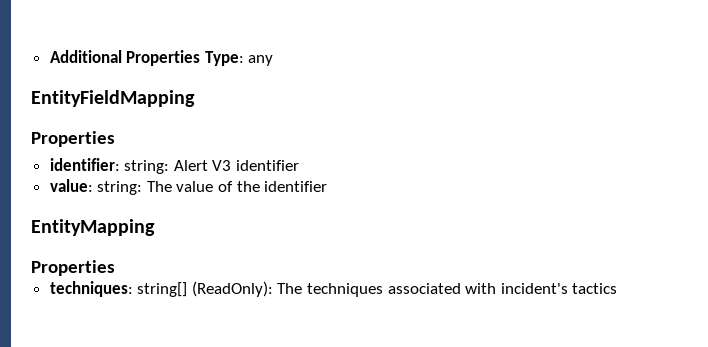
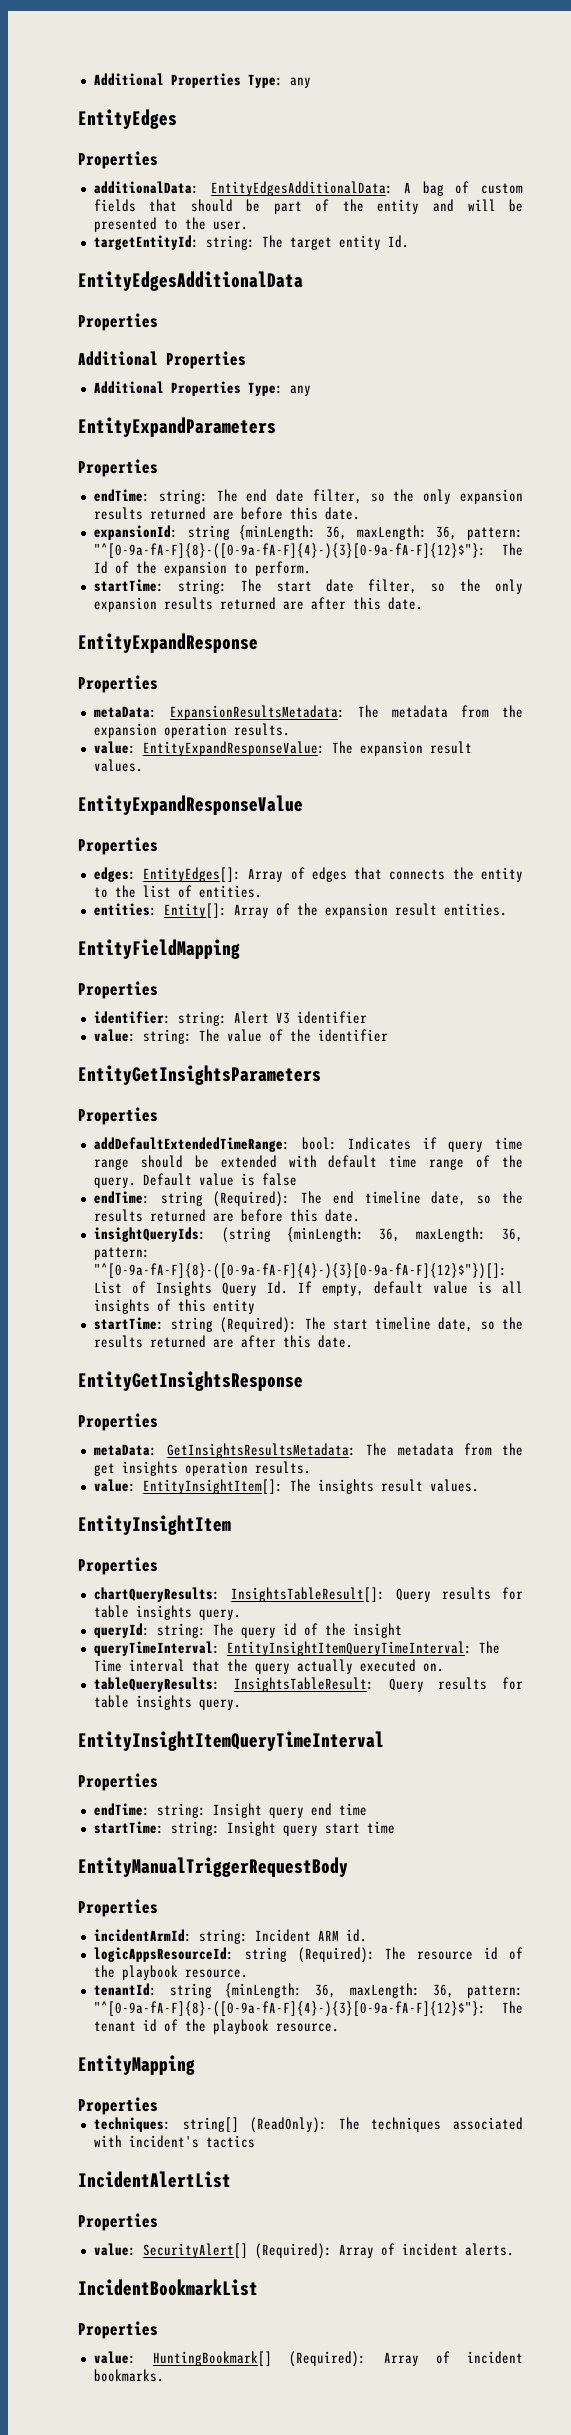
[49,50,274,66] Additional Properties Type: any -> [93,73,311,88] [78,109,177,129] [78,151,158,169] [93,181,523,196] [93,199,523,214] [93,217,248,232] [93,235,409,250] [78,271,303,291] [78,313,158,331] [78,351,246,369] [93,381,311,396] [78,417,276,437] [78,459,158,477] [93,489,524,504] [93,507,360,520] [93,525,523,540] [93,543,523,559] [93,561,311,576] [93,579,524,594] [93,597,423,612] [78,633,258,653] [78,675,158,693] [93,705,523,720] [93,723,290,738] [93,741,472,756] [93,759,143,772] [78,795,303,815] [78,837,158,855] [93,867,524,882] [93,885,262,898] [93,903,507,918] Additional Properties Type: any // EntityEdges // Properties // additionalData: EntityEdgesAdditionalData: A bag of custom fields that should be part of the entity and will be presented to the user. // targetEntityId: string: The target entity Id. // EntityEdgesAdditionalData // Properties // Additional Properties // Additional Properties Type: any // EntityExpandParameters // Properties // endTime: string: The end date filter, so the only expansion results returned are before this date. // expansionId: string {minLength: 36, maxLength: 36, pattern: "^[0-9a-fA-F]{8}-([0-9a-fA-F]{4}-){3}[0-9a-fA-F]{12}$"}: The Id of the expansion to perform. // startTime: string: The start date filter, so the only expansion results returned are after this date. // EntityExpandResponse // Properties // metaData: ExpansionResultsMetadata: The metadata from the expansion operation results. // value: EntityExpandResponseValue: The expansion result values. // EntityExpandResponseValue // Properties // edges: EntityEdges[]: Array of edges that connects the entity to the list of entities. // entities: Entity[]: Array of the expansion result entities.
(328, 186) none -> [78,1065,321,1085] [78,1107,158,1125] [93,1137,523,1152] [93,1155,523,1170] [93,1173,297,1188] [93,1191,524,1207] [93,1209,360,1222] [93,1227,523,1243] [93,1247,150,1260] [93,1263,507,1279] [93,1281,523,1296] [93,1299,255,1314] [93,1317,524,1333] [93,1335,353,1348] [78,1371,303,1391] [78,1413,158,1431] [93,1443,523,1458] [93,1461,311,1476] [93,1479,479,1494] [78,1515,231,1535] [78,1557,158,1575] [93,1587,523,1602] [93,1605,241,1620] [93,1623,402,1638] [93,1641,500,1656] [93,1659,444,1674] [93,1677,523,1692] [93,1695,241,1710] [78,1731,384,1751] [78,1773,158,1791] [93,1803,367,1818] [93,1821,395,1836] [78,1857,348,1877] [78,1899,158,1917] [93,1929,367,1944] [93,1947,524,1963] [93,1965,248,1980] [93,1983,523,1998] [93,2001,523,2017] [93,2019,339,2034] // EntityGetInsightsParameters // Properties // addDefaultExtendedTimeRange: bool: Indicates if query time range should be extended with default time range of the query. Default value is false // endTime: string (Required): The end timeline date, so the results returned are before this date. // insightQueryIds: (string {minLength: 36, maxLength: 36, pattern: "^[0-9a-fA-F]{8}-([0-9a-fA-F]{4}-){3}[0-9a-fA-F]{12}$"})[]: List of Insights Query Id. If empty, default value is all insights of this entity // startTime: string (Required): The start timeline date, so the results returned are after this date. // EntityGetInsightsResponse // Properties // metaData: GetInsightsResultsMetadata: The metadata from the get insights operation results. // value: EntityInsightItem[]: The insights result values. // EntityInsightItem // Properties // chartQueryResults: InsightsTableResult[]: Query results for table insights query. // queryId: string: The query id of the insight // queryTimeInterval: EntityInsightItemQueryTimeInterval: The Time interval that the query actually executed on. // tableQueryResults: InsightsTableResult: Query results for table insights query. // EntityInsightItemQueryTimeInterval // Properties // endTime: string: Insight query end time // startTime: string: Insight query start time // EntityManualTriggerRequestBody // Properties // incidentArmId: string: Incident ARM id. // logicAppsResourceId: string (Required): The resource id of the playbook resource. // tenantId: string {minLength: 36, maxLength: 36, pattern: "^[0-9a-fA-F]{8}-([0-9a-fA-F]{4}-){3}[0-9a-fA-F]{12}$"}: The tenant id of the playbook resource.
(618, 288) none -> [78,2171,231,2188] [78,2213,158,2231] [93,2243,514,2259] [78,2279,258,2296] [78,2321,158,2339] [93,2351,523,2367] [93,2369,164,2382] // IncidentAlertList // Properties // value: SecurityAlert[] (Required): Array of incident alerts. // IncidentBookmarkList // Properties // value: HuntingBookmark[] (Required): Array of incident bookmarks.

